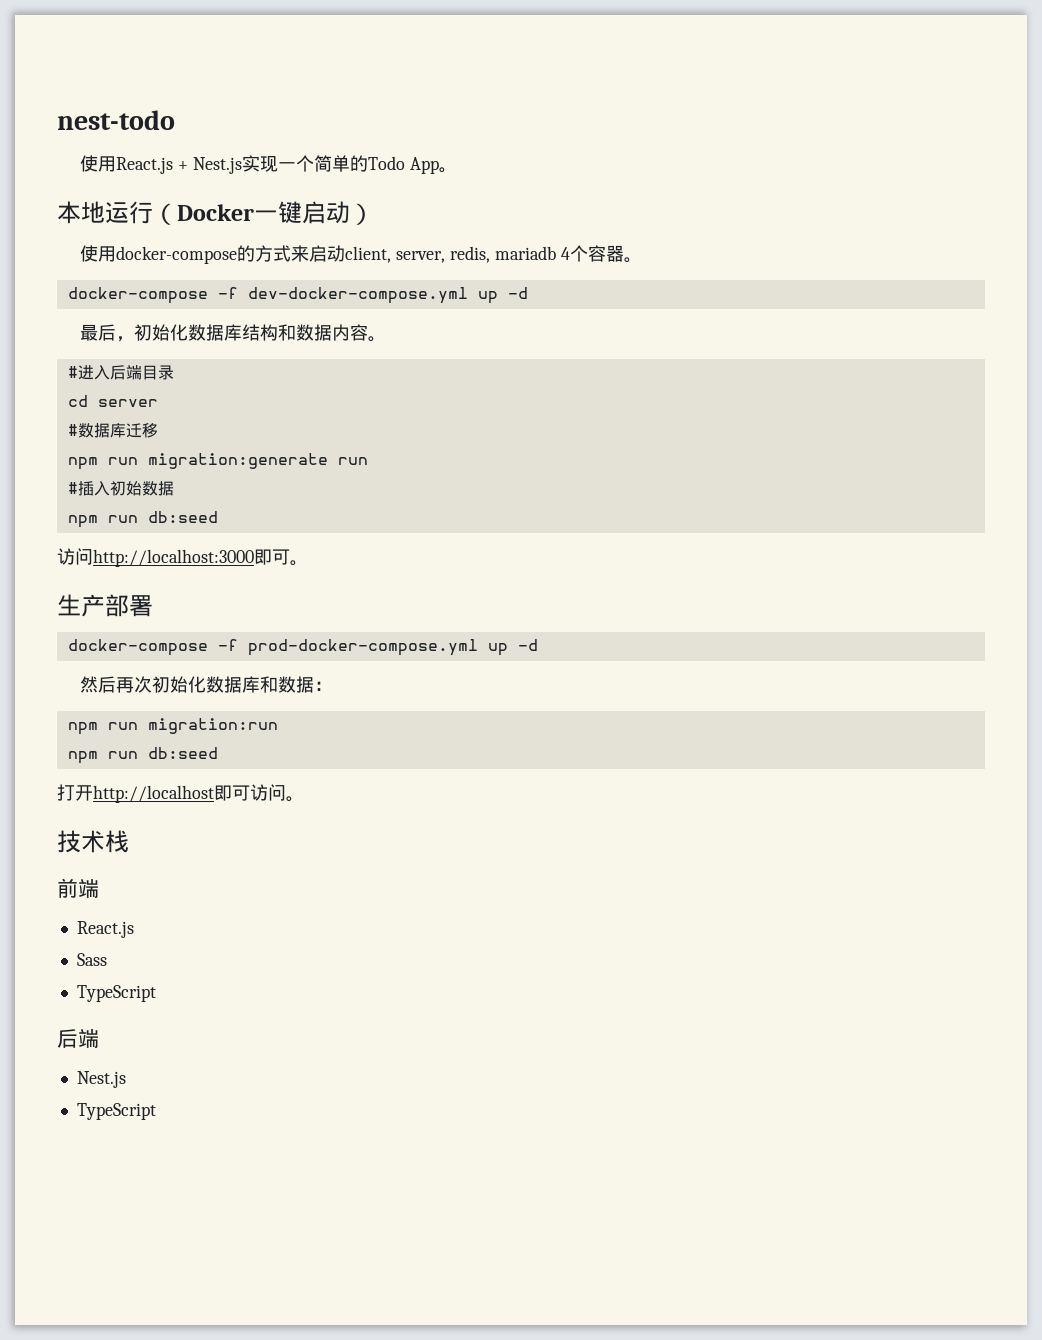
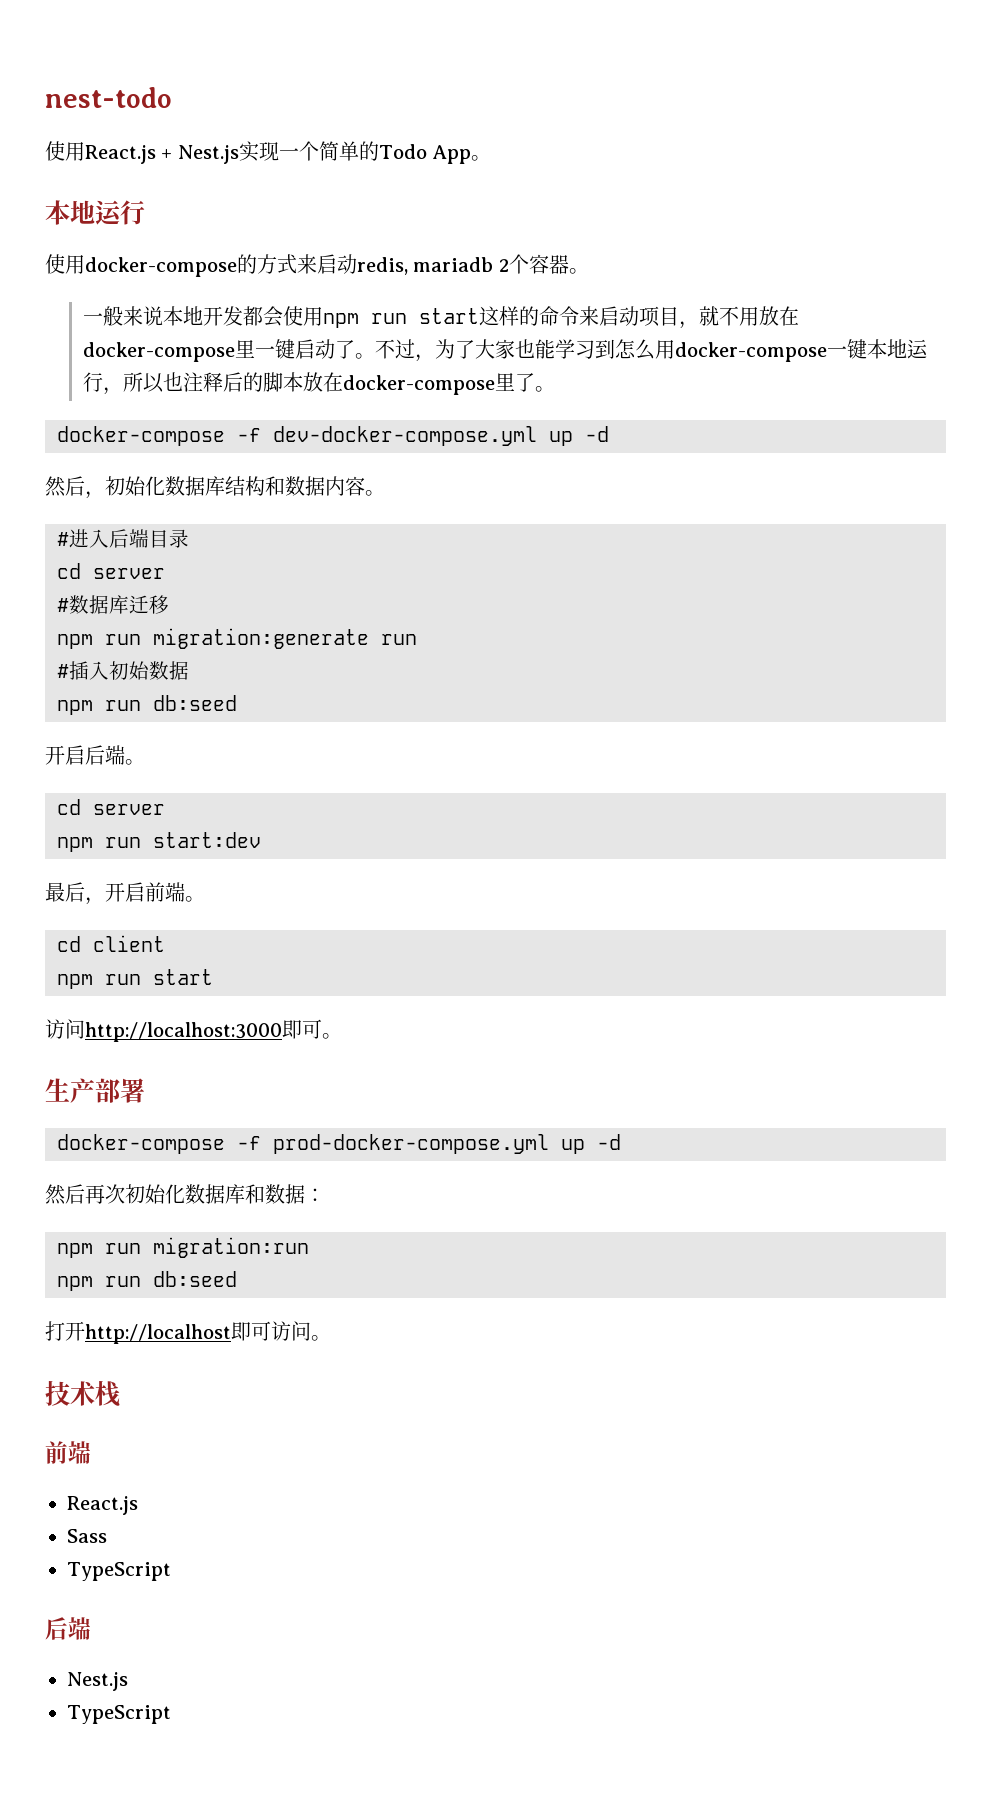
[153,201,374,225] （Docker一键启动） -> (145, 212) none
[345,246,446,263] client, server, -> (357, 264) none
[560,247,570,260] 4 -> [498,259,509,272] 2
(642, 260) none -> [82,306,799,329] [82,339,928,362] [82,372,555,395] // 一般来说本地开发都会使用npm run start这样的命令来启动项目，就不用放在docker-compose里一键启动了。不过，为了大家也能学习到怎么用docker-compose一键本地运行，所以也注释后的脚本放在docker-compose里了。
[80,324,99,341] 最 -> [45,476,66,497] 然
(218, 517) none -> [45,745,145,765] [57,799,165,815] [57,832,261,852] [45,882,205,905] [57,935,165,952] [57,969,213,989] // 开启后端。 // cd server // npm run start:dev // 最后，开启前端。 // cd client // npm run start

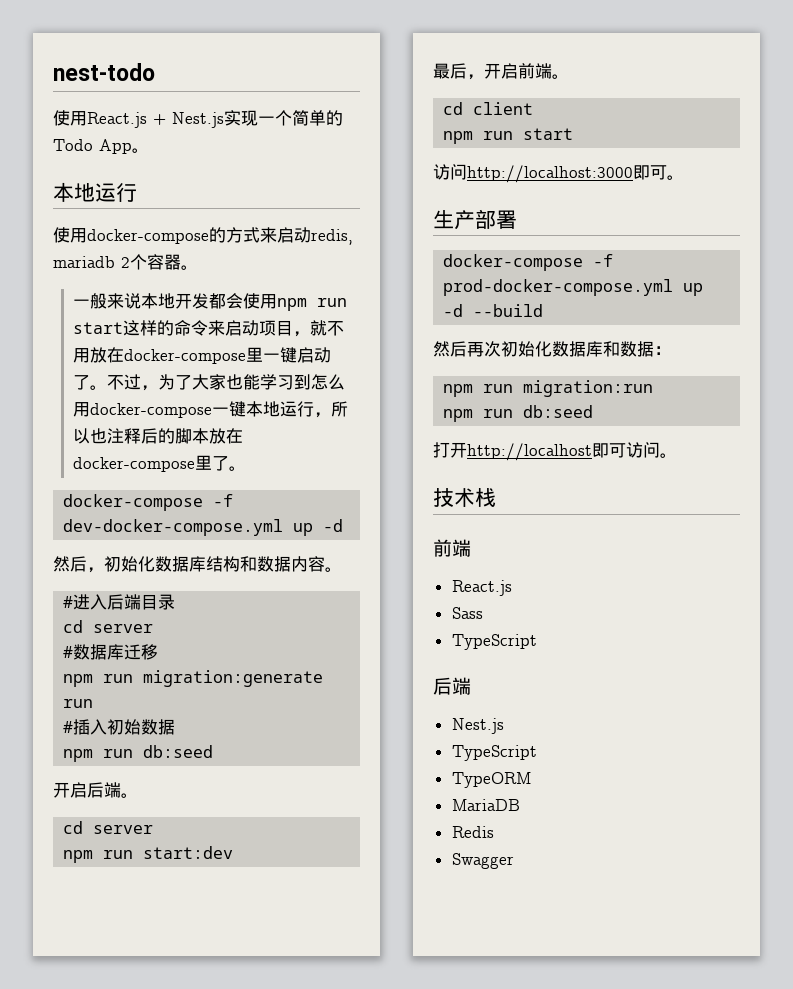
(621, 1142) none -> [473,304,544,317] --build
(171, 1714) none -> [451,772,531,788] [451,799,520,811] [451,826,494,838] [451,853,514,869] // TypeORM // MariaDB // Redis // Swagger

